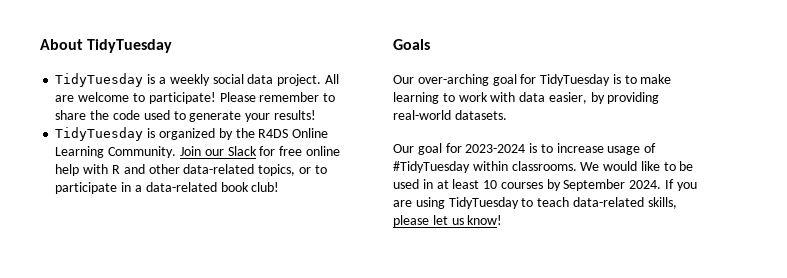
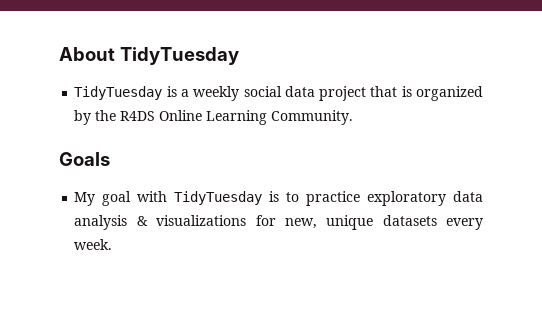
[277,74,339,86] [55,92,336,104] [55,110,316,122] [55,127,144,141] project. All are welcome to participate! Please remember to share the code used to generate your results! // TidyTuesday -> [319,86,398,101] project that
[179,146,340,156] [55,164,327,176] [55,182,280,194] [393,39,430,50] [393,74,672,86] [393,92,660,104] [393,110,507,120] [393,143,657,155] [393,161,694,173] [393,179,697,191] [393,197,677,209] [393,215,503,227] Join our Slack for free online help with R and other data-related topics, or to participate in a data-related book club! // Goals // Our over-arching goal for TidyTuesday is to make learning to work with data easier, by providing real-world datasets. // Our goal for 2023-2024 is to increase usage of #TidyTuesday within classrooms. We would like to be used in at least 10 courses by September 2024. If you are using TidyTuesday to teach data-related skills, please let us know! -> [59,152,110,166] [74,191,483,206] [74,215,483,230] [74,239,113,250] // Goals // My goal with TidyTuesday is to practice exploratory data analysis & visualizations for new, unique datasets every week.

